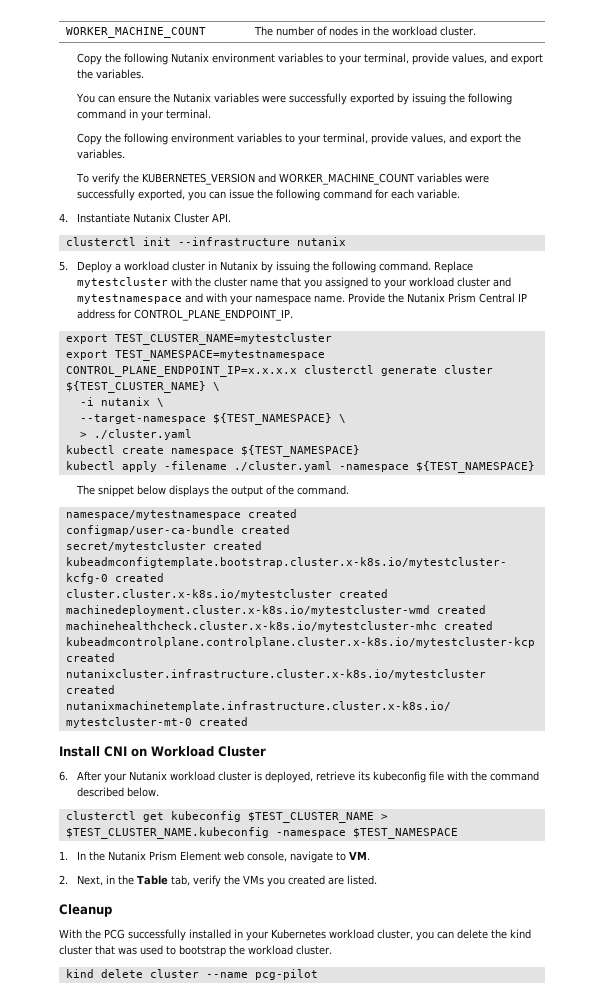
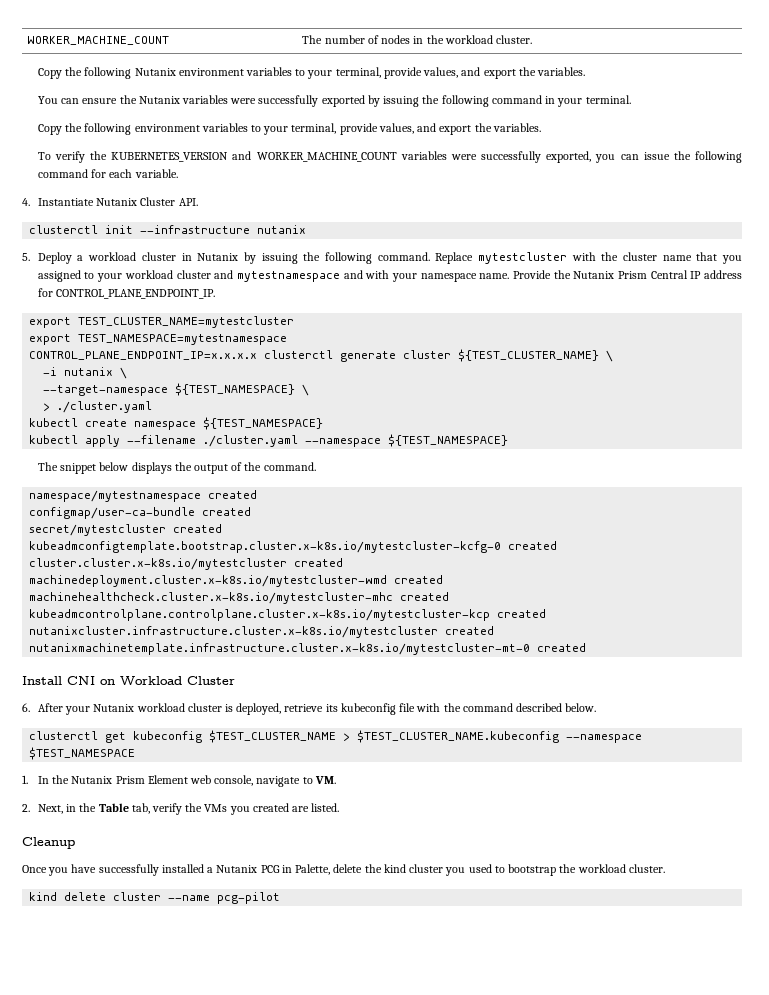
[163,461,409,472] -filename ./cluster.yaml -namespace -> [127,435,382,447] --filename ./cluster.yaml --namespace
[275,830,346,838] -namespace -> [566,734,643,743] --namespace
[59,929,454,941] With the PCG successfully installed in your Kubernetes workload cluster, you can -> [22,864,331,876] Once you have successfully installed a Nutanix PCG in Palette,
[95,945,137,955] that was -> [445,867,466,876] you

